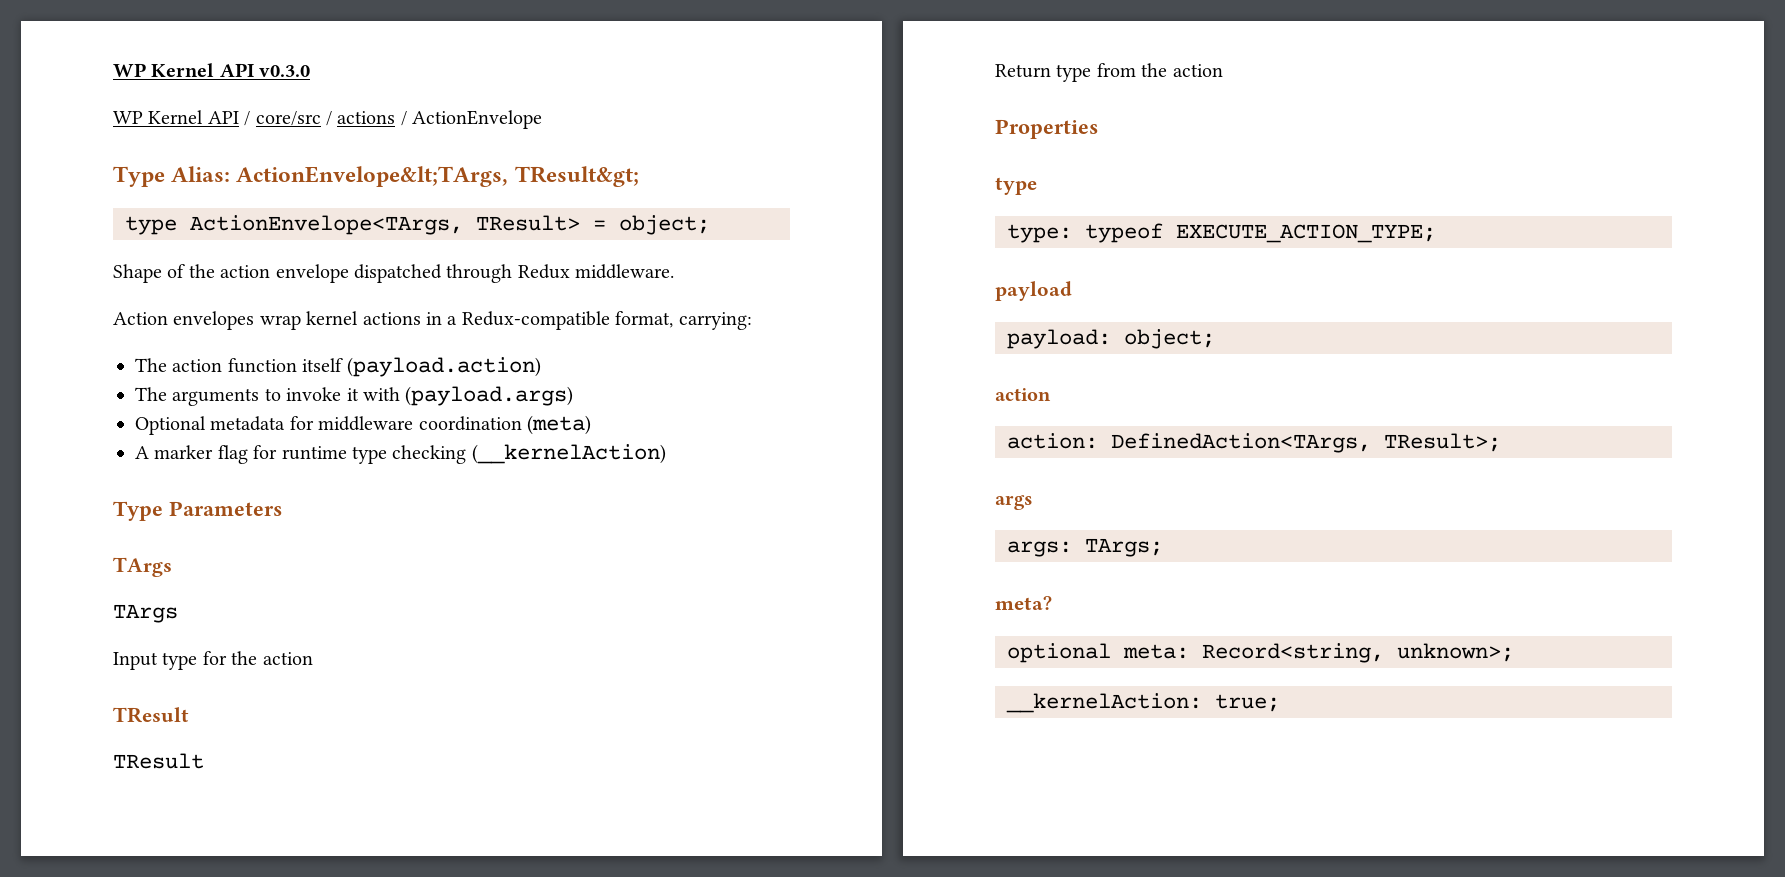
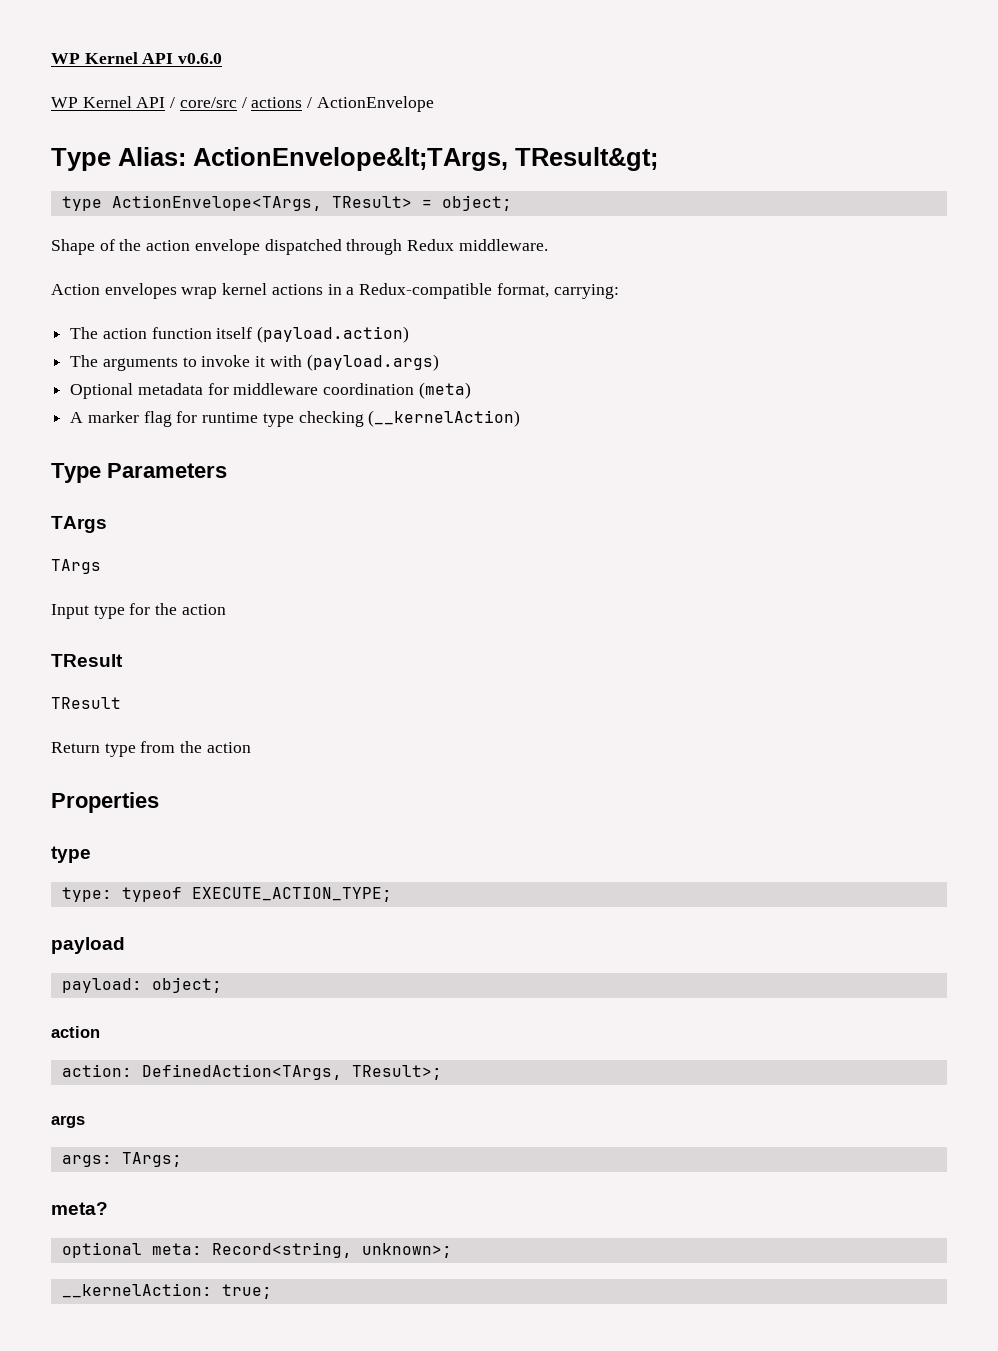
[113,63,311,77] WP Kernel API v0.3.0 -> [51,52,223,64] WP Kernel API v0.6.0

